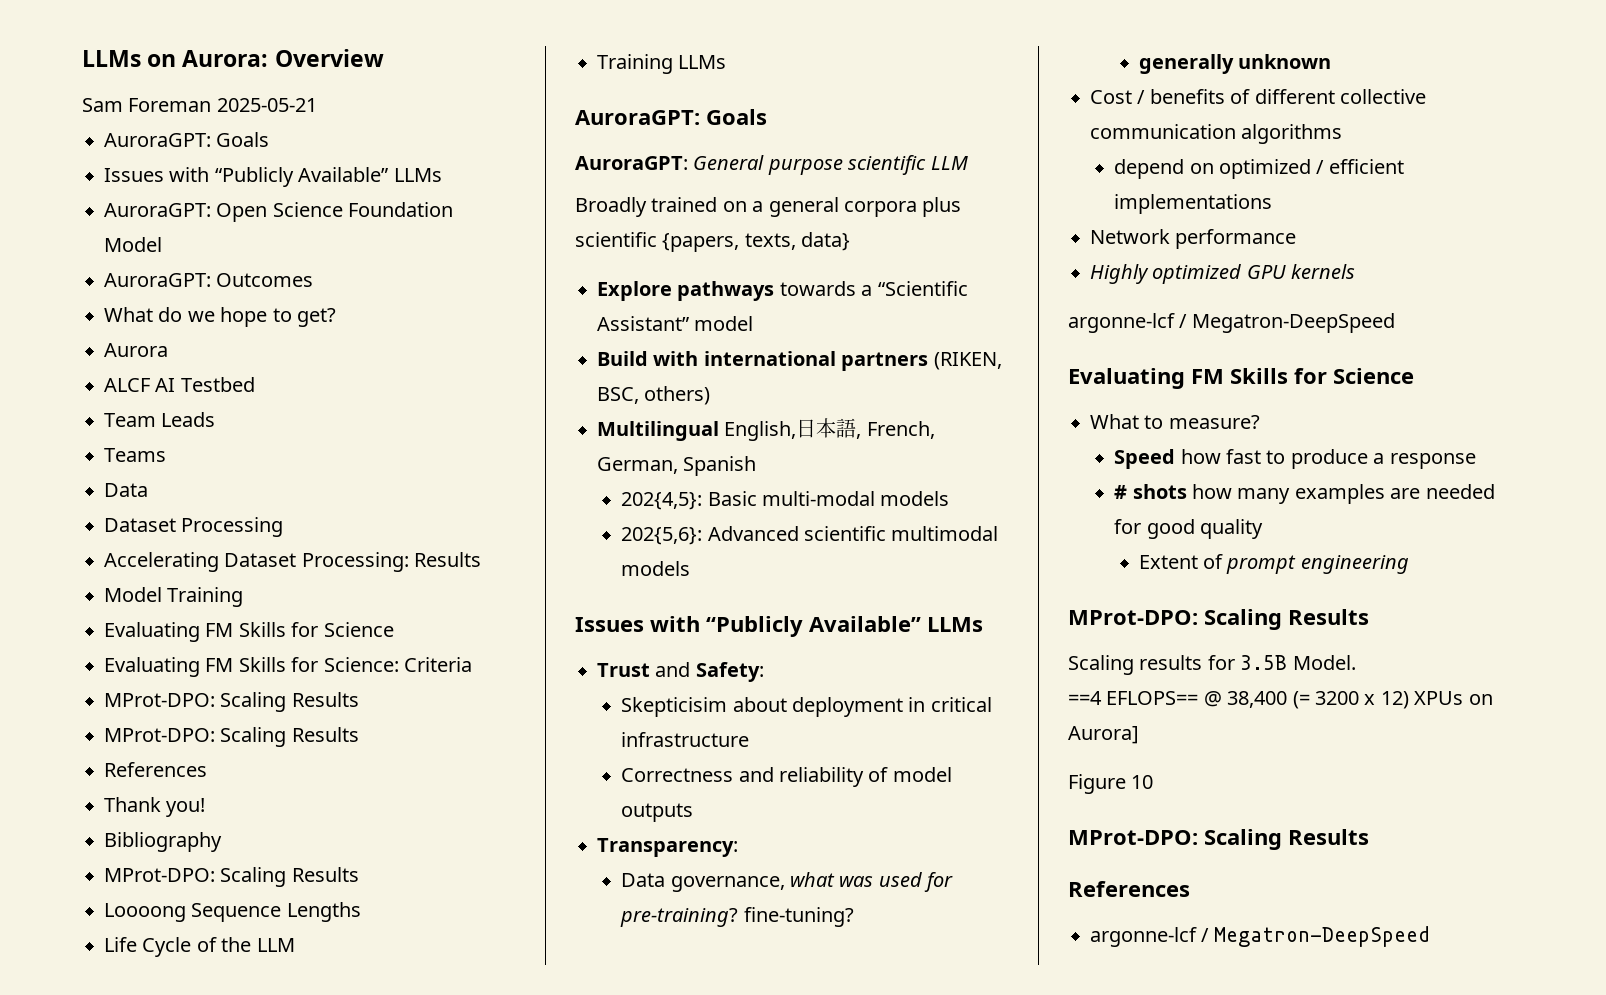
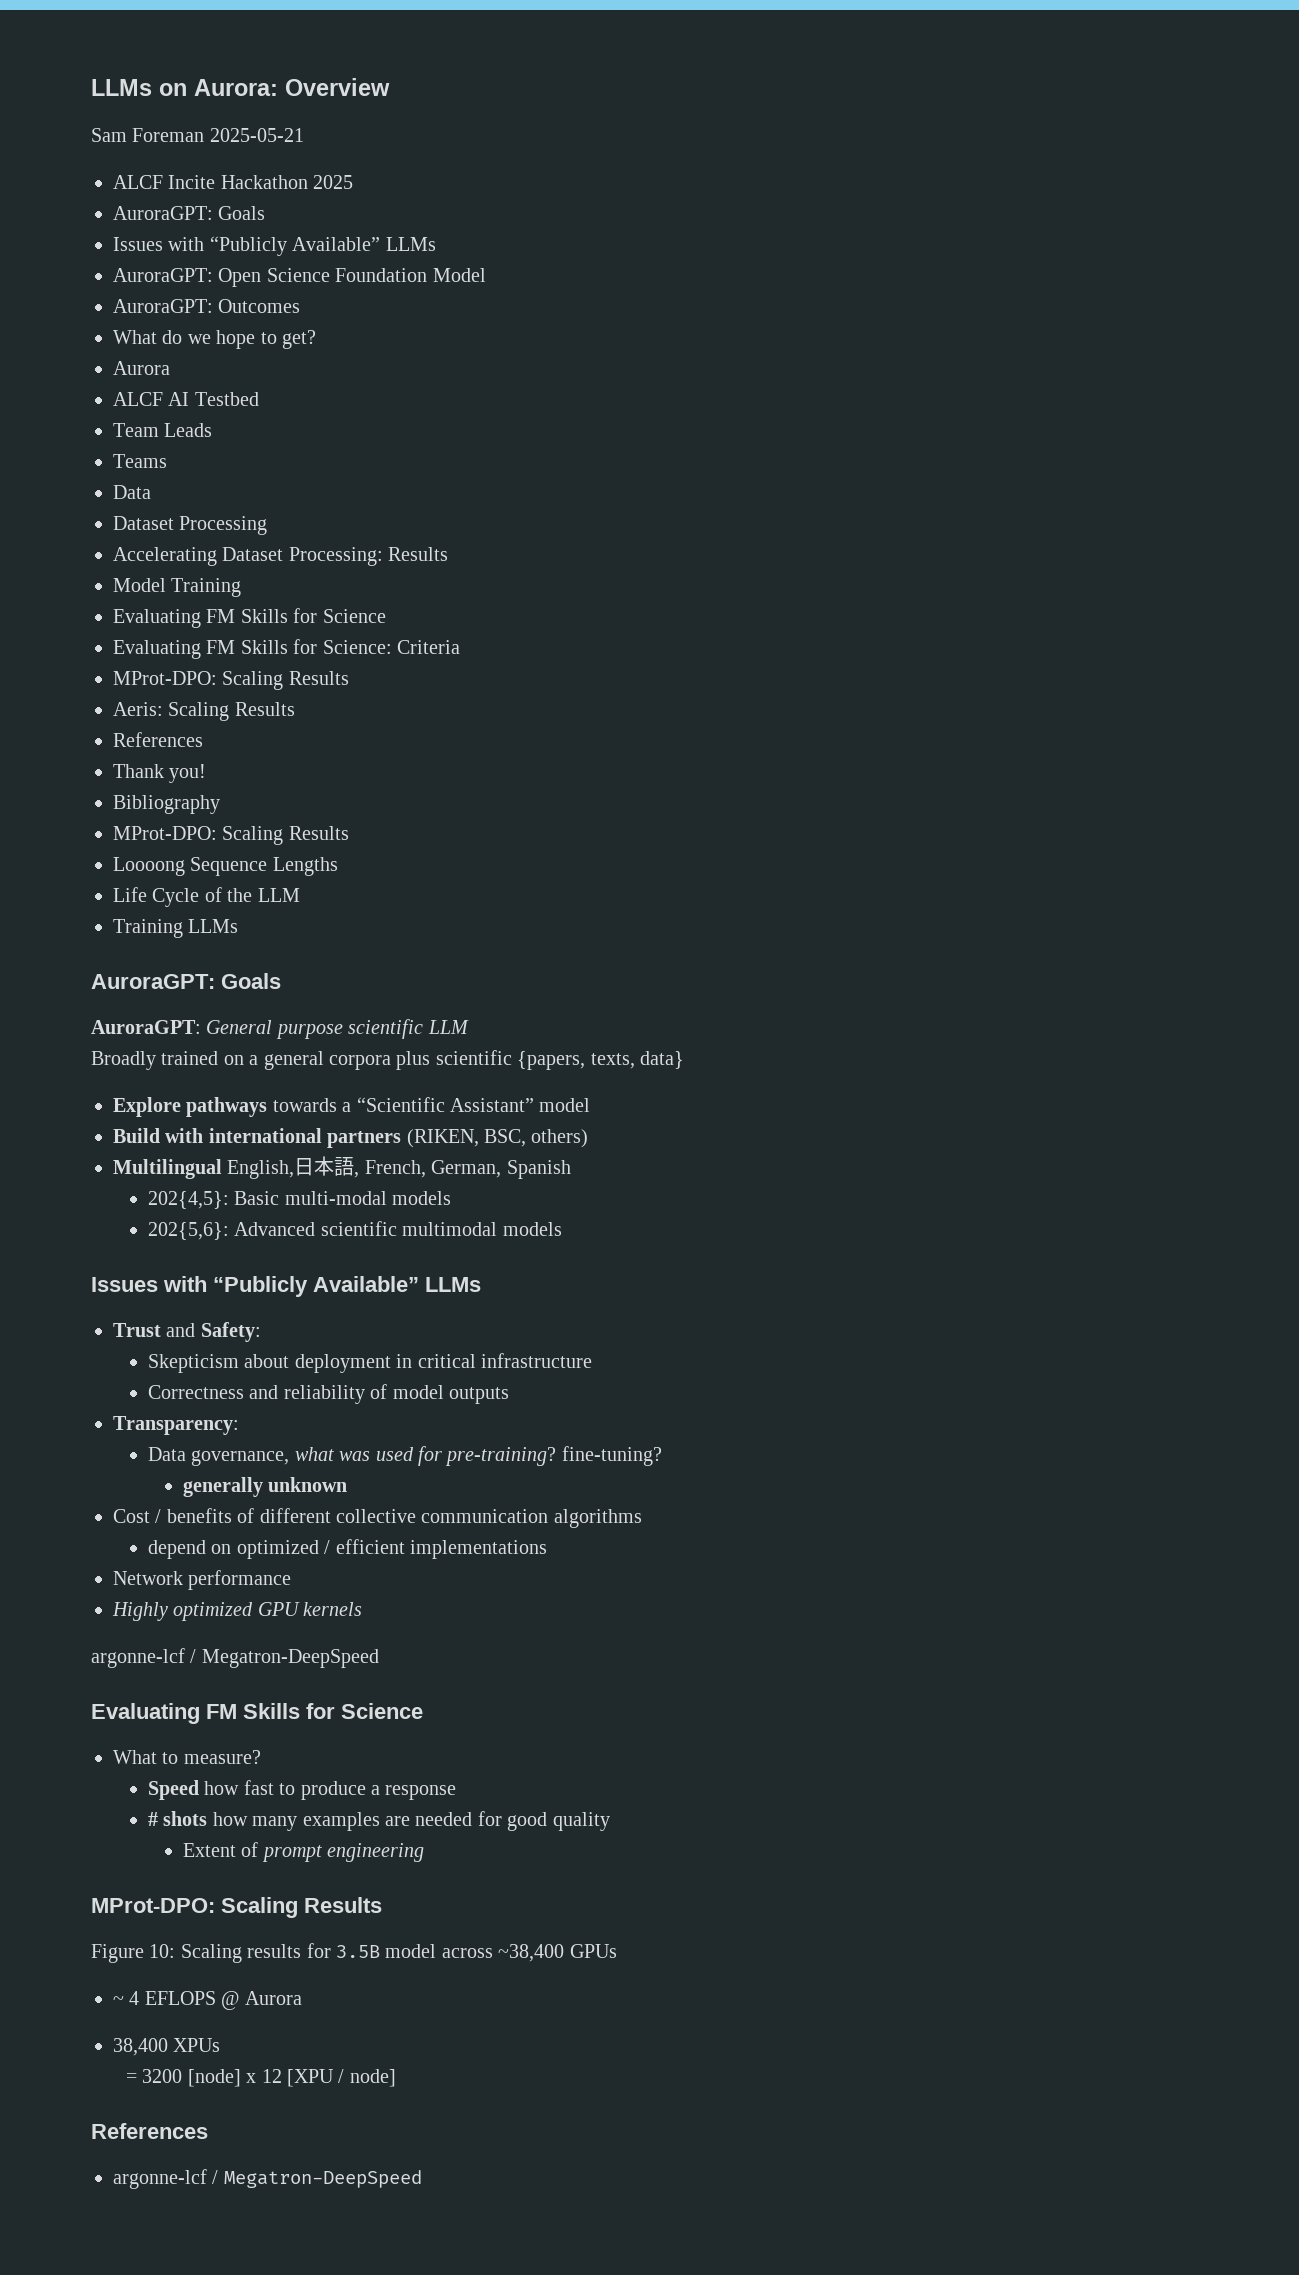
(317, 105) none -> [113,175,354,189] // ALCF Incite Hackathon 2025
[104,728,215,742] MProt-DPO: -> [113,702,163,716] Aeris:
[621,697,728,717] Skepticisim -> [148,1354,240,1373] Skepticism
(1369, 617) none -> [91,1944,176,1963] Figure 10:
[1292,655,1356,670] [1068,691,1493,709] [1068,726,1139,744] [1068,774,1154,794] [1068,829,1369,850] Model. // ==4 EFLOPS== @ 38,400 (= 3200 x 12) XPUs on Aurora] // Figure 10 // MProt-DPO: Scaling Results -> [385,1944,617,1962] [113,1991,302,2010] [113,2038,221,2056] [126,2069,396,2087] model across ~38,400 GPUs // ~ 4 EFLOPS @ Aurora // 38,400 XPUs // = 3200 [node] x 12 [XPU / node]

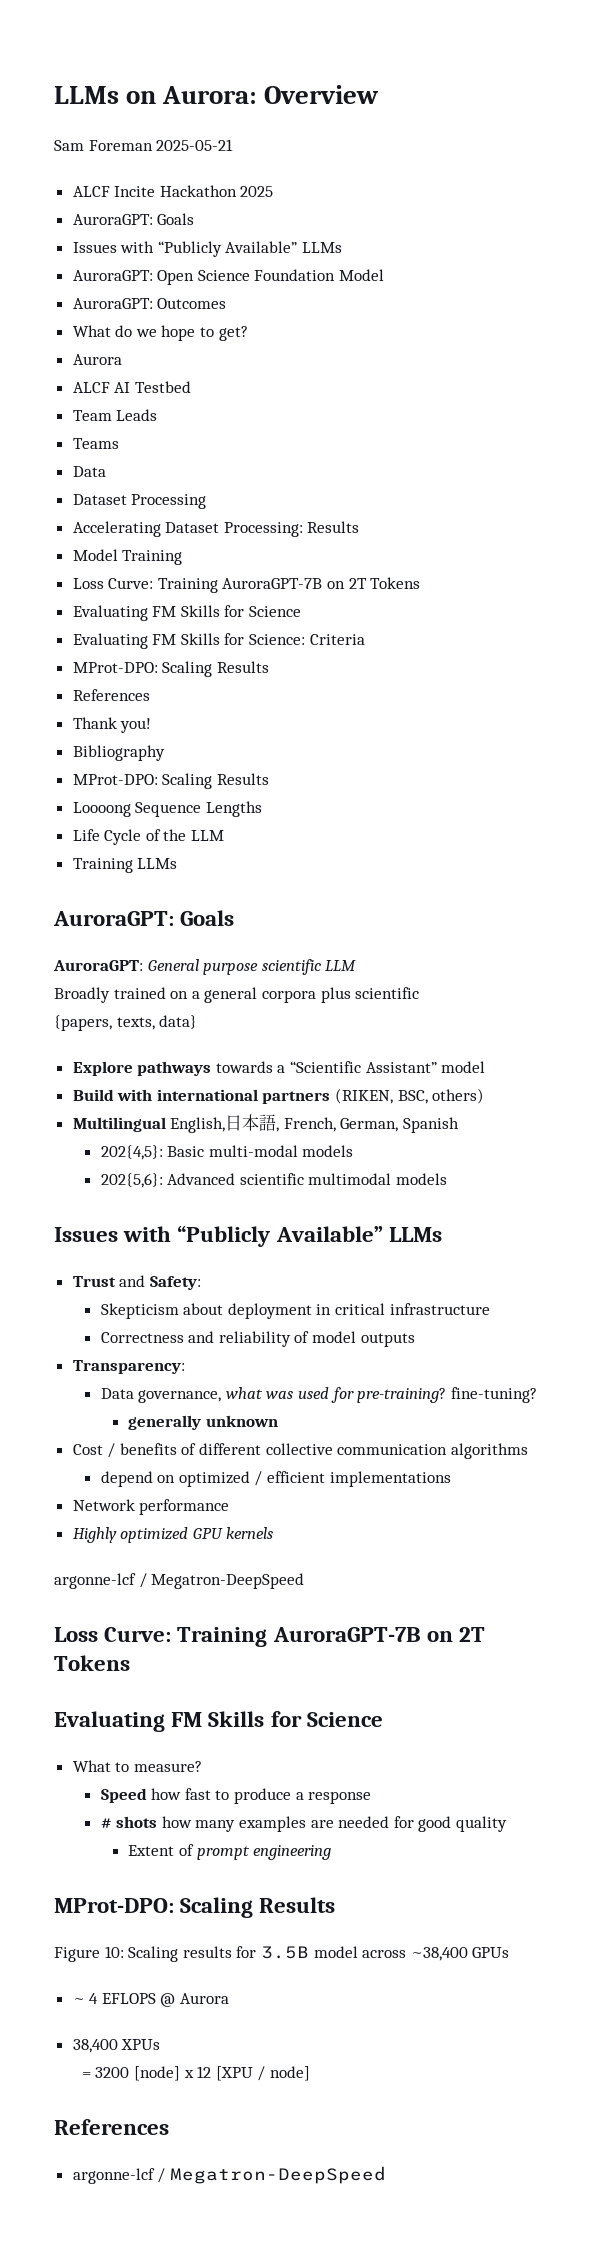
(242, 587) none -> [72,577,421,593] // Loss Curve: Training AuroraGPT-7B on 2T Tokens
[113,702,295,721] // Aeris: Scaling Results -> (269, 667) none
(512, 1057) none -> (420, 993) //
(379, 1658) none -> [54,1627,486,1647] [54,1655,130,1671] // Loss Curve: Training AuroraGPT-7B on 2T Tokens

